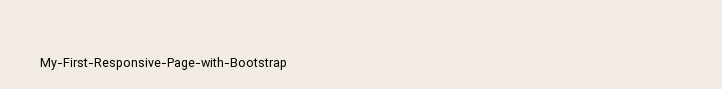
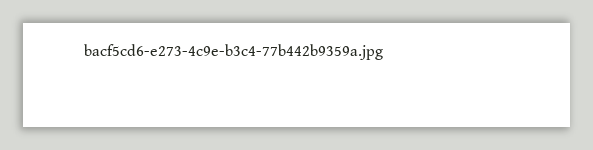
[40,57,287,70] My-First-Responsive-Page-with-Bootstrap -> [84,44,383,60] bacf5cd6-e273-4c9e-b3c4-77b442b9359a.jpg

